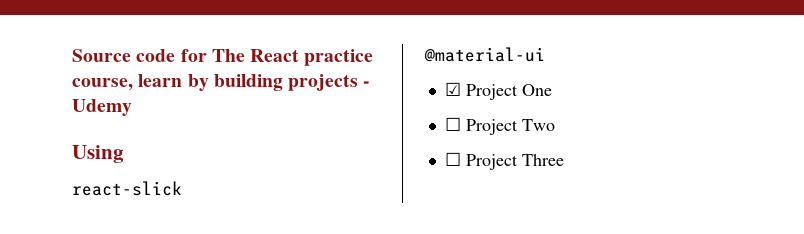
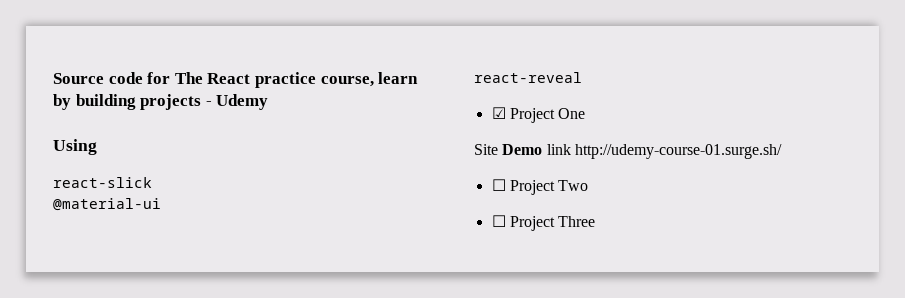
(545, 54) none -> [474,72,582,83] // react-reveal
(552, 90) none -> [474,144,782,159] // Site Demo link http://udemy-course-01.surge.sh/

